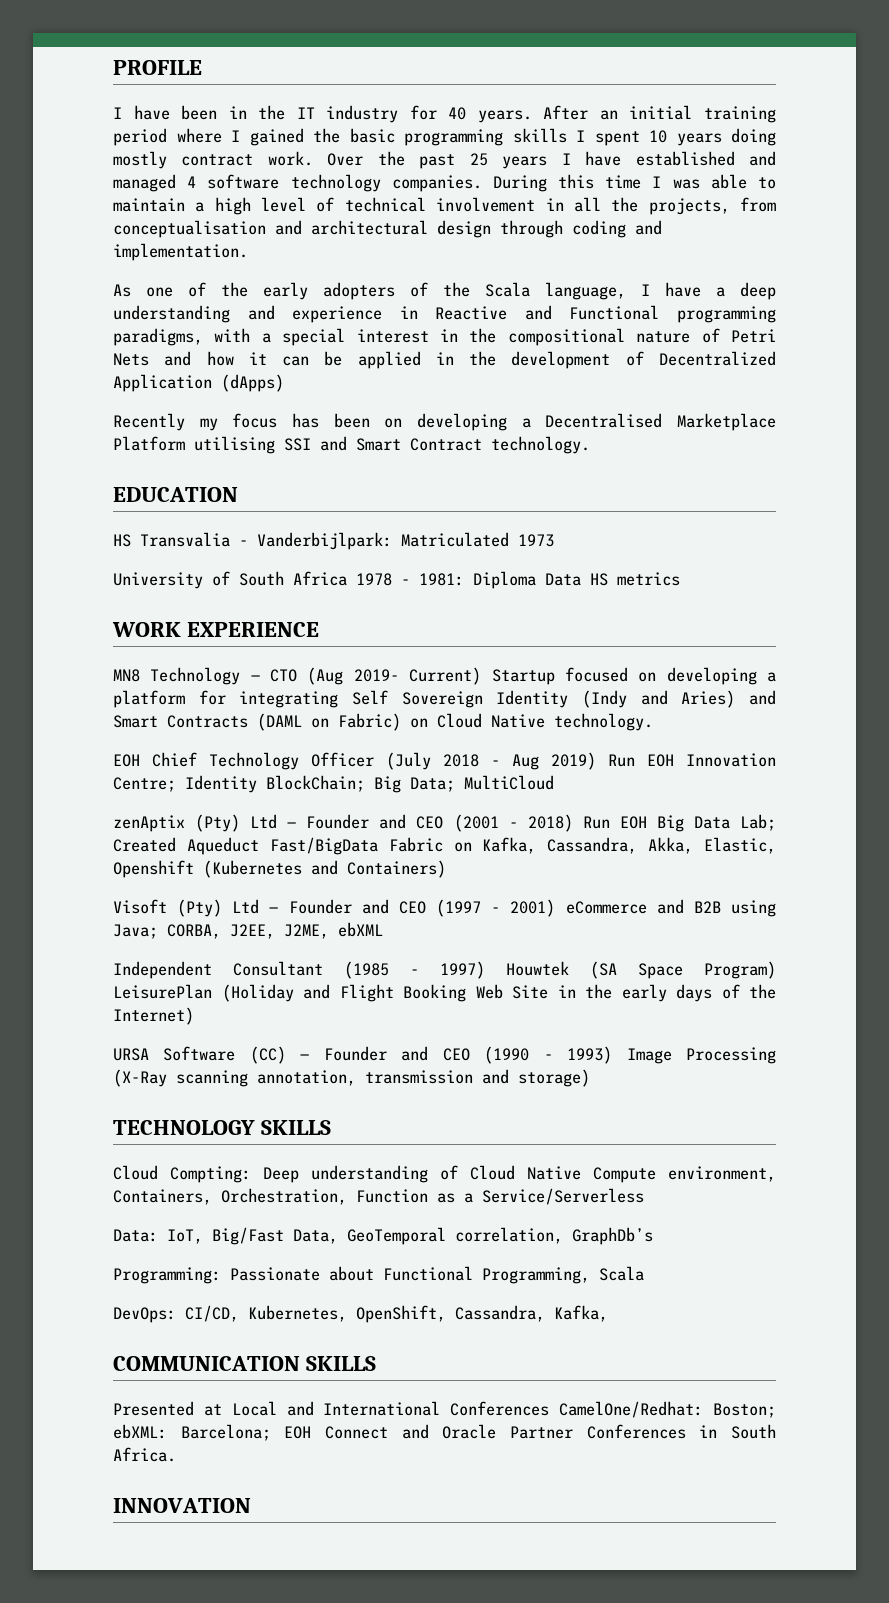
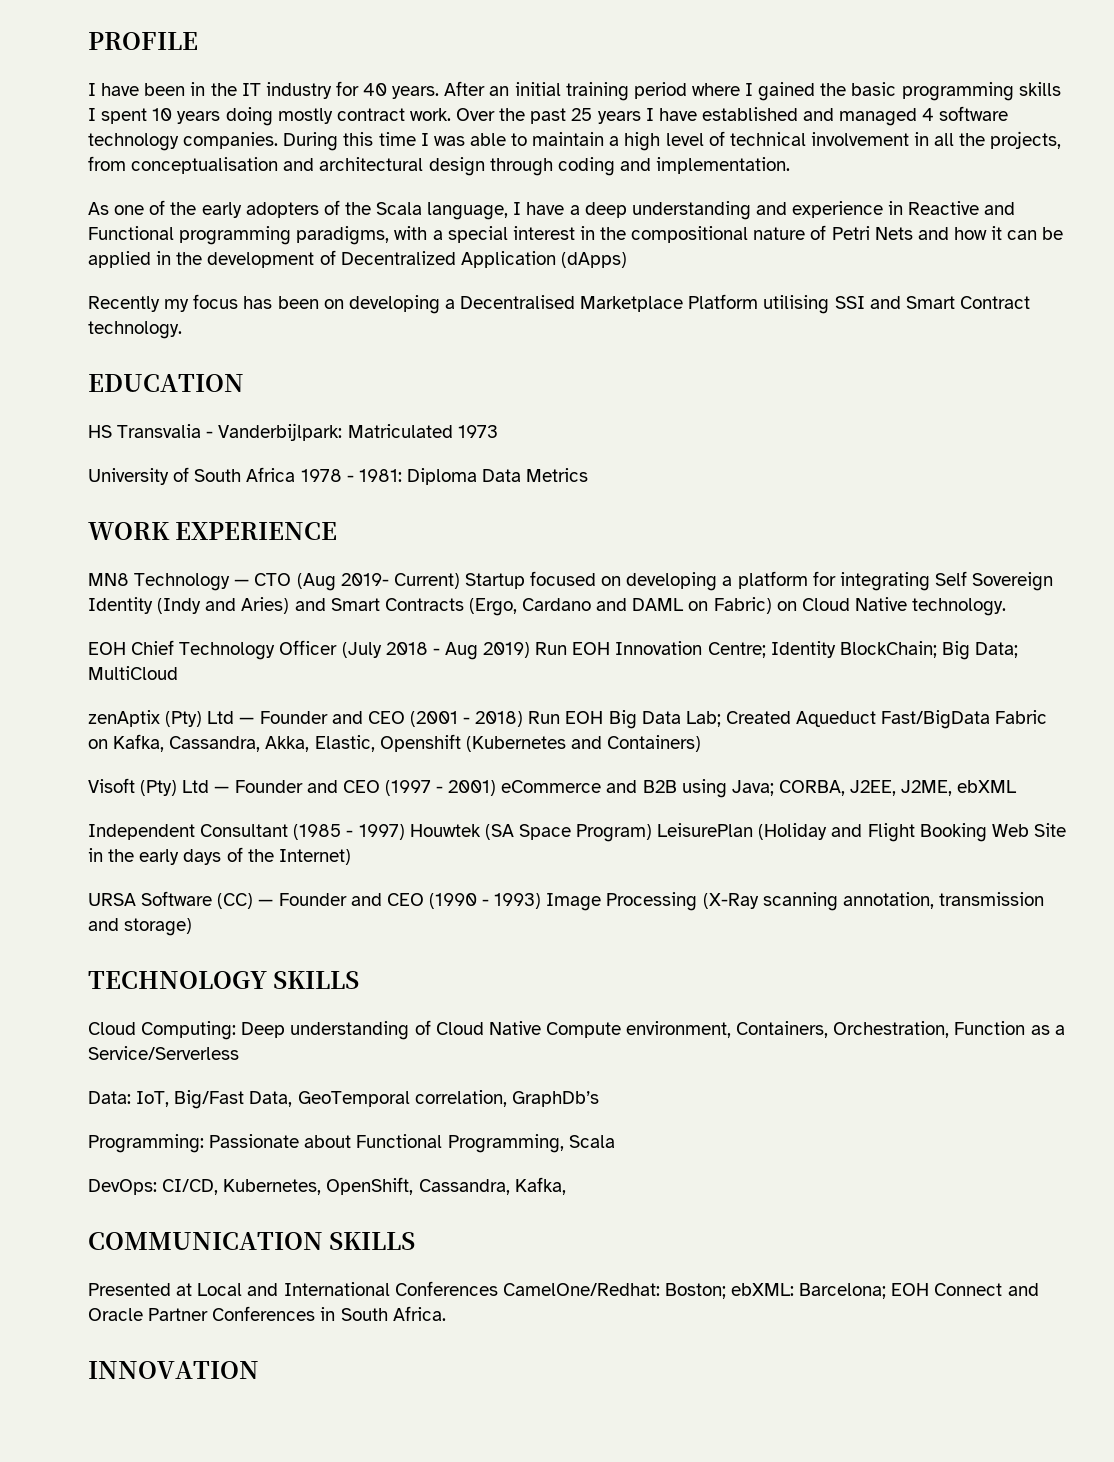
[590,572,680,586] HS metrics -> [526,468,589,482] Metrics
[257,713,302,731] (DAML -> [468,598,685,616] (Ergo, Cardano and DAML
[170,1166,251,1183] Compting: -> [141,1021,237,1040] Computing:

